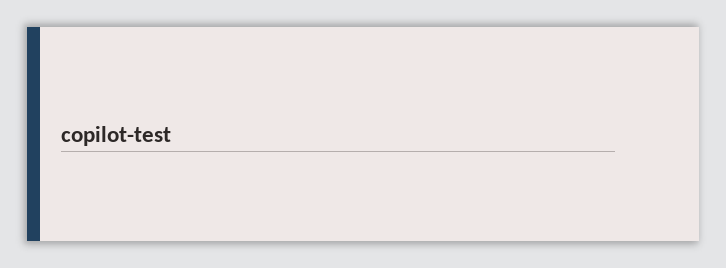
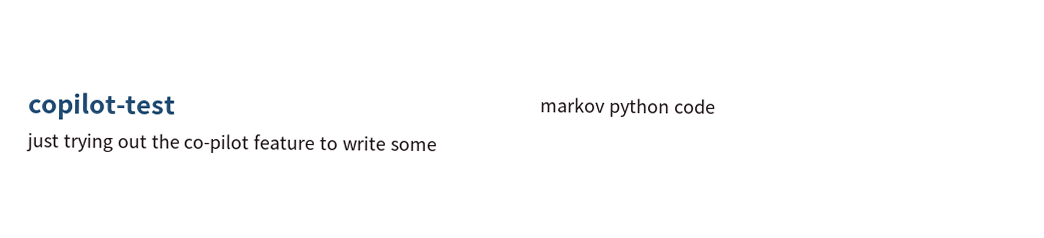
(171, 136) none -> [26,132,437,154] [540,97,716,118] // just trying out the co-pilot feature to write some markov python code

